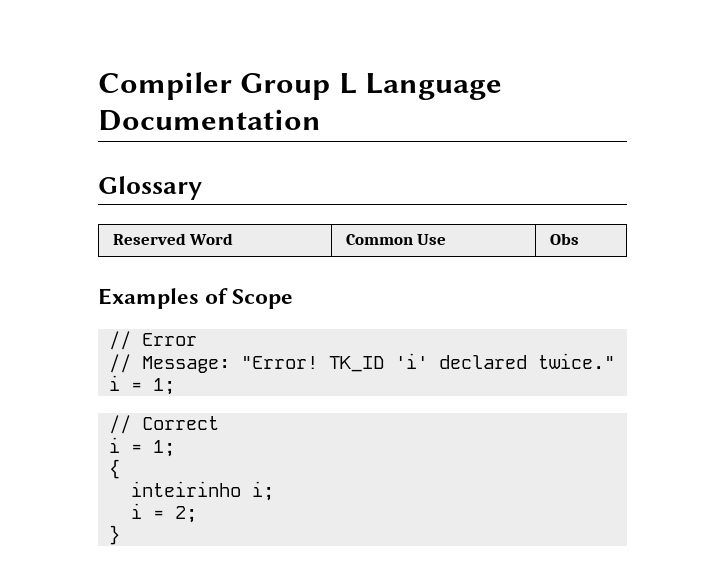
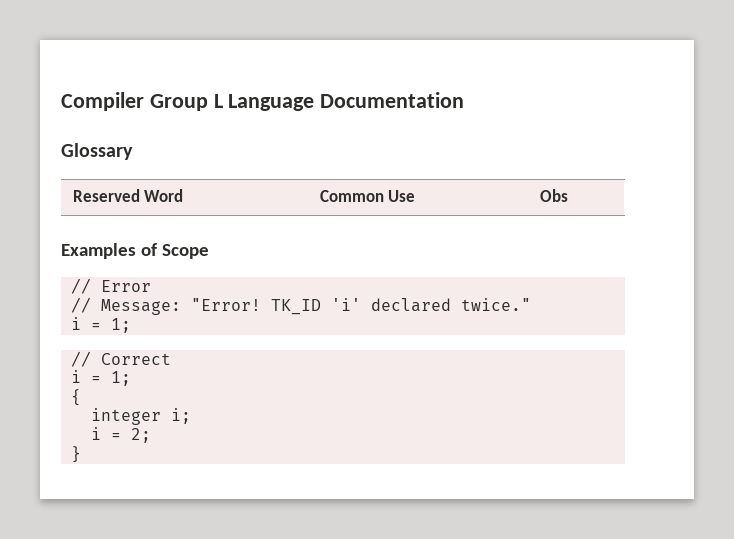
[131,481,242,497] inteirinho -> [91,408,162,425] integer

